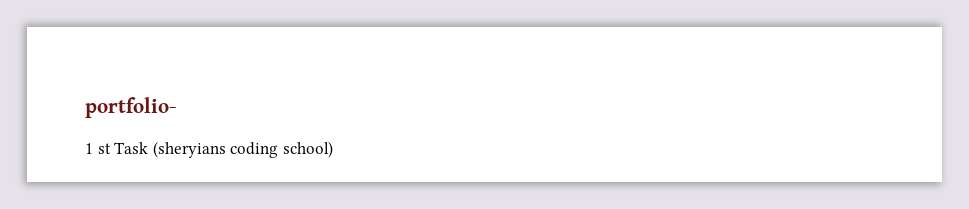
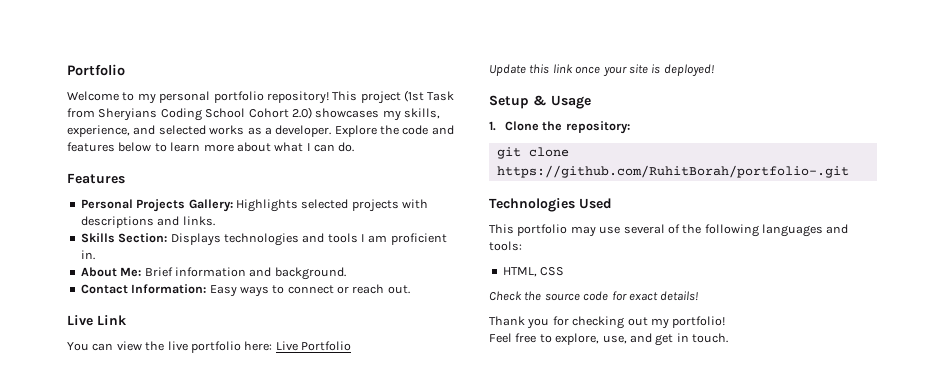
[85,97,177,118] [85,141,333,158] portfolio- // 1 st Task (sheryians coding school) -> [67,64,125,76] [67,90,455,104] [67,107,440,121] [67,125,454,137] [67,142,355,152] [67,173,125,184] [80,199,428,212] [80,216,215,228] [80,233,447,246] [80,250,95,260] [80,267,346,280] [80,284,410,297] [67,315,127,326] [67,341,351,353] [489,64,714,77] [489,95,591,109] [489,121,630,134] [496,147,569,159] [496,165,849,178] [489,198,612,212] [489,224,849,237] [489,241,522,251] [502,267,565,277] [489,291,699,301] [489,316,726,329] [489,333,728,346] Portfolio // Welcome to my personal portfolio repository! This project (1st Task from Sheryians Coding School Cohort 2.0) showcases my skills, experience, and selected works as a developer. Explore the code and features below to learn more about what I can do. // Features // Personal Projects Gallery: Highlights selected projects with descriptions and links. // Skills Section: Displays technologies and tools I am proficient in. // About Me: Brief information and background. // Contact Information: Easy ways to connect or reach out. // Live Link // You can view the live portfolio here: Live Portfolio // Update this link once your site is deployed! // Setup & Usage // 1. Clone the repository: // git clone https://github.com/RuhitBorah/portfolio-.git // Technologies Used // This portfolio may use several of the following languages and tools: // HTML, CSS // Check the source code for exact details! // Thank you for checking out my portfolio! // Feel free to explore, use, and get in touch.

